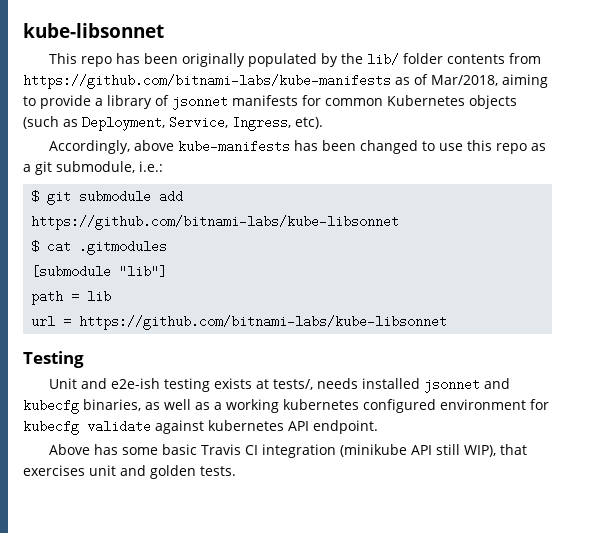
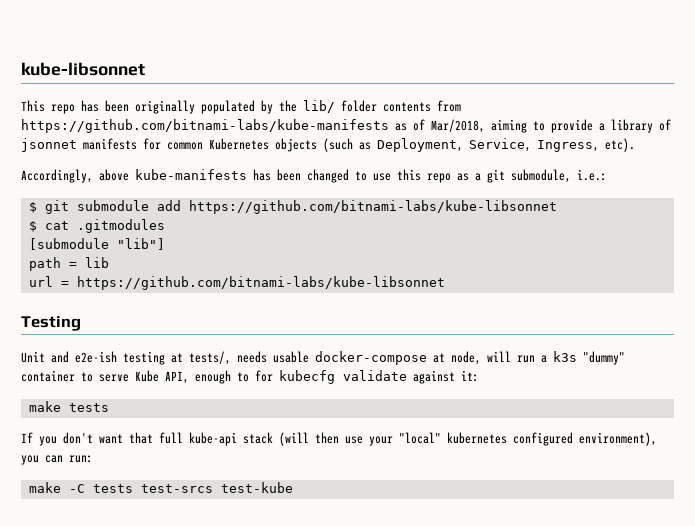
[214,378,253,389] exists -> (165, 358) none
[362,378,511,393] [23,399,549,414] [23,420,378,435] [49,444,528,458] [23,465,236,479] installed jsonnet and kubecfg binaries, as well as a working kubernetes configured environment for kubecfg validate against kubernetes API endpoint. // Above has some basic Travis CI integration (minikube API still WIP), that exercises unit and golden tests. -> [273,351,625,365] [21,370,479,384] [28,401,109,412] [21,432,657,446] [21,455,93,465] [28,482,293,493] usable docker-compose at node, will run a k3s "dummy" container to serve Kube API, enough to for kubecfg validate against it: // make tests // If you don't want that full kube-api stack (will then use your "local" kubernetes configured environment), you can run: // make -C tests test-srcs test-kube

